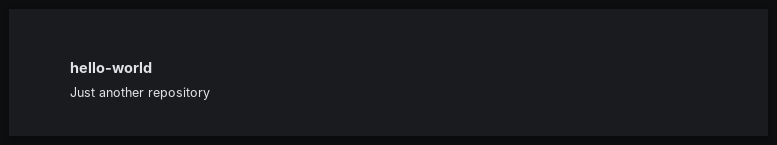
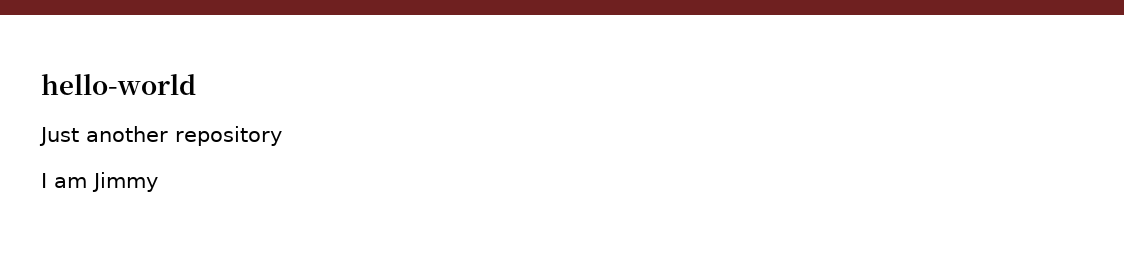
(210, 93) none -> [41,172,158,192] // I am Jimmy

